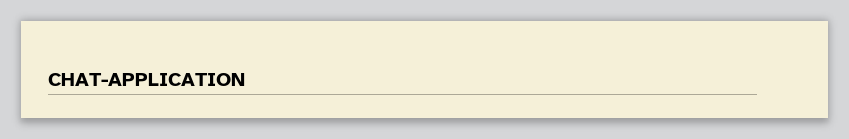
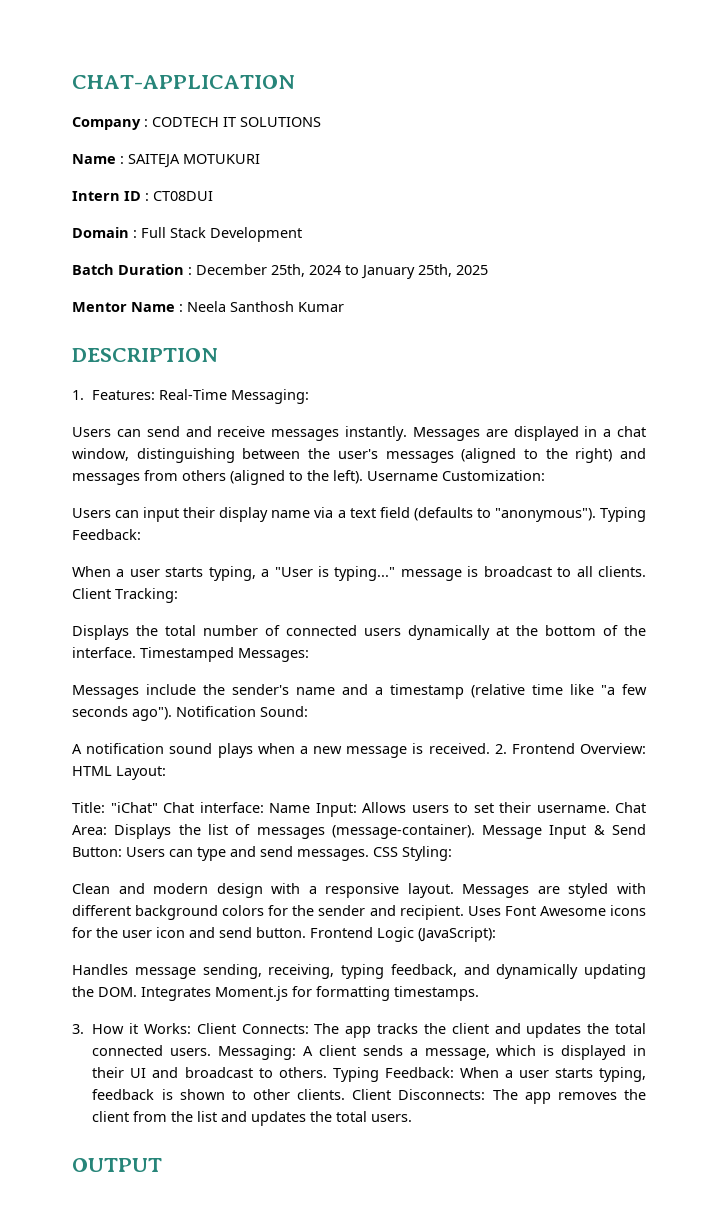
(245, 79) none -> [72,117,321,130] [72,154,260,168] [72,191,213,201] [72,227,302,242] [72,264,488,279] [72,301,344,312] [72,348,218,362] [72,389,310,404] [72,426,646,441] [72,448,646,463] [72,470,545,485] [72,507,647,522] [72,529,141,540] [72,566,647,581] [72,588,178,603] [72,625,646,640] [72,647,309,662] [72,684,647,699] [72,706,308,721] [72,743,647,758] [72,766,166,780] [72,802,646,817] [72,824,646,839] [72,846,452,861] [72,883,646,898] [72,905,646,920] [72,927,496,942] [72,964,646,979] [72,986,479,1001] [72,1023,646,1038] [92,1045,647,1060] [92,1067,646,1082] [92,1089,646,1104] [92,1111,413,1126] [72,1158,162,1172] // Company : CODTECH IT SOLUTIONS // Name : SAITEJA MOTUKURI // Intern ID : CT08DUI // Domain : Full Stack Development // Batch Duration : December 25th, 2024 to January 25th, 2025 // Mentor Name : Neela Santhosh Kumar // DESCRIPTION // 1. Features: Real-Time Messaging: // Users can send and receive messages instantly. Messages are displayed in a chat window, distinguishing between the user's messages (aligned to the right) and messages from others (aligned to the left). Username Customization: // Users can input their display name via a text field (defaults to "anonymous"). Typing Feedback: // When a user starts typing, a "User is typing..." message is broadcast to all clients. Client Tracking: // Displays the total number of connected users dynamically at the bottom of the interface. Timestamped Messages: // Messages include the sender's name and a timestamp (relative time like "a few seconds ago"). Notification Sound: // A notification sound plays when a new message is received. 2. Frontend Overview: HTML Layout: // Title: "iChat" Chat interface: Name Input: Allows users to set their username. Chat Area: Displays the list of messages (message-container). Message Input & Send Button: Users can type and send messages. CSS Styling: // Clean and modern design with a responsive layout. Messages are styled with different background colors for the sender and recipient. Uses Font Awesome icons for the user icon and send button. Frontend Logic (JavaScript): // Handles message sending, receiving, typing feedback, and dynamically updating the DOM. Integrates Moment.js for formatting timestamps. // 3. How it Works: Client Connects: The app tracks the client and updates the total connected users. Messaging: A client sends a message, which is displayed in their UI and broadcast to others. Typing Feedback: When a user starts typing, feedback is shown to other clients. Client Disconnects: The app removes the client from the list and updates the total users. // OUTPUT

